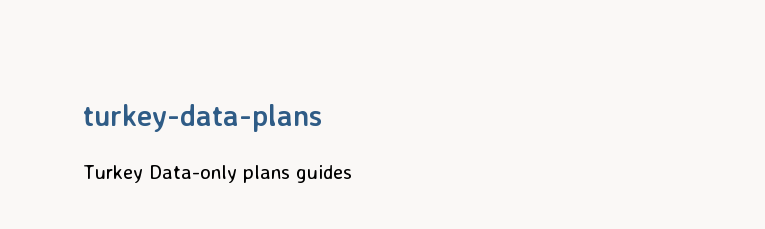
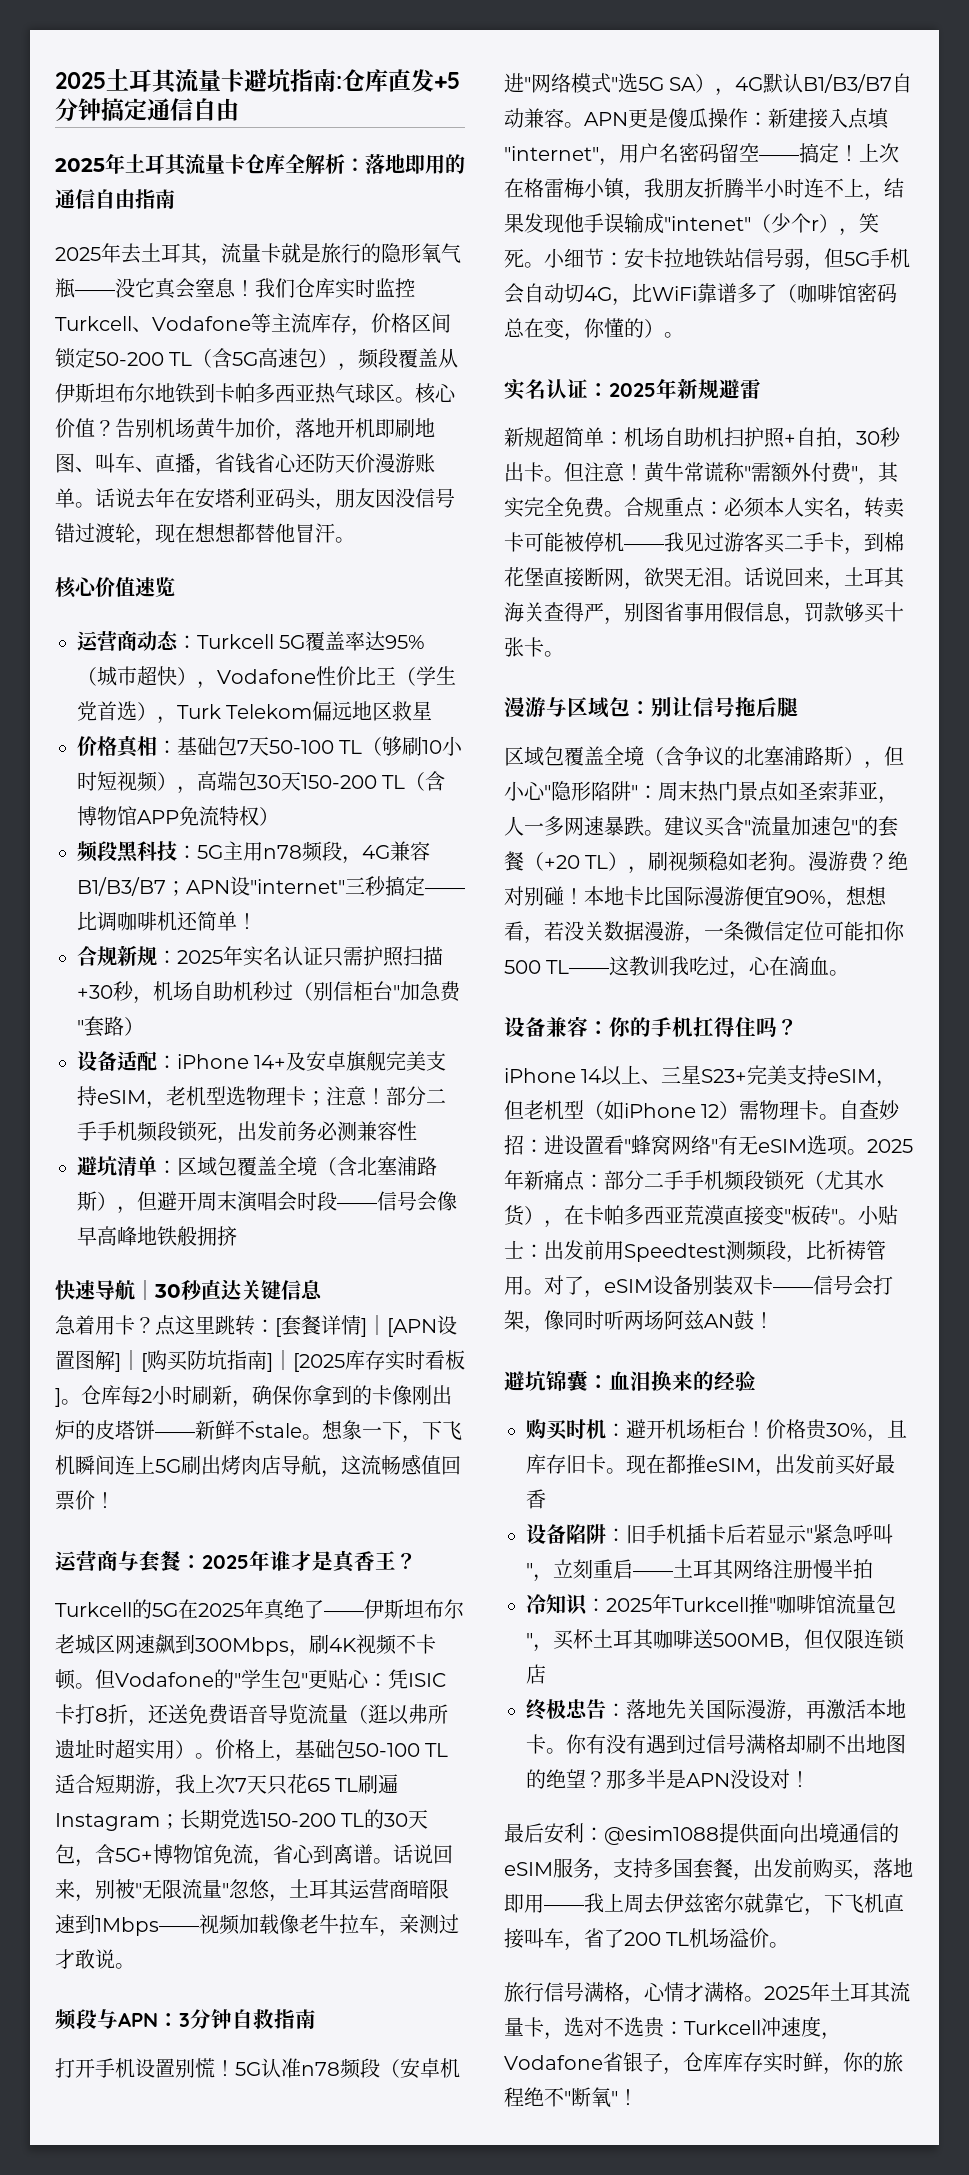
[83,104,322,132] [83,165,352,183] turkey-data-plans // Turkey Data-only plans guides -> [55,69,460,94] [55,98,239,122] [55,153,465,176] [55,189,175,209] [55,243,461,266] [55,278,415,299] [55,313,451,336] [55,348,459,371] [55,383,457,404] [55,418,435,441] [55,453,435,476] [55,488,455,511] [55,523,355,546] [55,577,175,598] [77,630,426,651] [77,666,456,689] [77,701,433,724] [77,735,464,758] [77,771,446,794] [77,806,279,826] [77,841,430,864] [77,876,465,896] [77,911,257,931] [77,945,443,967] [77,981,461,1004] [77,1016,144,1037] [77,1051,447,1072] [77,1086,446,1109] [77,1121,417,1144] [77,1156,437,1176] [77,1191,457,1214] [77,1226,237,1246] [55,1279,323,1301] [55,1315,457,1337] [55,1350,465,1372] [55,1385,452,1408] [55,1420,462,1443] [55,1454,461,1478] [55,1490,115,1510] [55,1550,417,1573] [55,1599,464,1620] [55,1634,436,1657] [55,1669,446,1690] [55,1704,448,1727] [55,1739,449,1762] [55,1774,399,1797] [55,1809,429,1831] [55,1844,453,1867] [55,1879,449,1902] [55,1914,459,1937] [55,1949,135,1969] [55,2009,316,2030] [55,2058,460,2079] [504,73,913,96] [504,108,890,129] [504,143,899,166] [504,178,904,201] [504,213,879,236] [504,248,910,271] [504,283,897,306] [504,318,684,341] [504,378,761,400] [504,427,901,450] [504,462,899,485] [504,497,904,520] [504,532,904,555] [504,567,905,590] [504,602,904,625] [504,637,564,657] [504,697,798,718] [504,746,904,769] [504,781,898,804] [504,816,898,837] [504,851,909,874] [504,886,887,909] [504,921,905,944] [504,956,850,979] [504,1016,798,1037] [504,1065,897,1088] [504,1100,901,1120] [504,1135,913,1156] [504,1170,884,1191] [504,1205,898,1228] [504,1240,886,1263] [504,1275,893,1298] [504,1310,774,1333] [504,1370,756,1391] [526,1419,907,1442] [526,1454,895,1477] [526,1489,546,1509] [526,1524,893,1544] [526,1559,873,1582] [526,1594,896,1616] [526,1629,905,1652] [526,1664,546,1684] [526,1699,906,1722] [526,1734,906,1754] [526,1769,810,1789] [504,1823,899,1845] [504,1858,913,1881] [504,1893,904,1916] [504,1928,790,1951] [504,1982,910,2005] [504,2016,841,2040] [504,2052,903,2075] [504,2087,638,2108] 2025土耳其流量卡避坑指南:仓库直发+5分钟搞定通信自由 // 2025年土耳其流量卡仓库全解析：落地即用的通信自由指南 // 2025年去土耳其，流量卡就是旅行的隐形氧气瓶——没它真会窒息！我们仓库实时监控Turkcell、Vodafone等主流库存，价格区间锁定50-200 TL（含5G高速包），频段覆盖从伊斯坦布尔地铁到卡帕多西亚热气球区。核心价值？告别机场黄牛加价，落地开机即刷地图、叫车、直播，省钱省心还防天价漫游账单。话说去年在安塔利亚码头，朋友因没信号错过渡轮，现在想想都替他冒汗。 // 核心价值速览 // 运营商动态：Turkcell 5G覆盖率达95%（城市超快），Vodafone性价比王（学生党首选），Turk Telekom偏远地区救星 // 价格真相：基础包7天50-100 TL（够刷10小时短视频），高端包30天150-200 TL（含博物馆APP免流特权） // 频段黑科技：5G主用n78频段，4G兼容B1/B3/B7；APN设"internet"三秒搞定——比调咖啡机还简单！ // 合规新规：2025年实名认证只需护照扫描+30秒，机场自助机秒过（别信柜台"加急费"套路） // 设备适配：iPhone 14+及安卓旗舰完美支持eSIM，老机型选物理卡；注意！部分二手手机频段锁死，出发前务必测兼容性 // 避坑清单：区域包覆盖全境（含北塞浦路斯），但避开周末演唱会时段——信号会像早高峰地铁般拥挤 // 快速导航｜30秒直达关键信息 // 急着用卡？点这里跳转：[套餐详情]｜[APN设置图解]｜[购买防坑指南]｜[2025库存实时看板]。仓库每2小时刷新，确保你拿到的卡像刚出炉的皮塔饼——新鲜不stale。想象一下，下飞机瞬间连上5G刷出烤肉店导航，这流畅感值回票价！ // 运营商与套餐：2025年谁才是真香王？ // Turkcell的5G在2025年真绝了——伊斯坦布尔老城区网速飙到300Mbps，刷4K视频不卡顿。但Vodafone的"学生包"更贴心：凭ISIC卡打8折，还送免费语音导览流量（逛以弗所遗址时超实用）。价格上，基础包50-100 TL适合短期游，我上次7天只花65 TL刷遍Instagram；长期党选150-200 TL的30天包，含5G+博物馆免流，省心到离谱。话说回来，别被"无限流量"忽悠，土耳其运营商暗限速到1Mbps——视频加载像老牛拉车，亲测过才敢说。 // 频段与APN：3分钟自救指南 // 打开手机设置别慌！5G认准n78频段（安卓机进"网络模式"选5G SA），4G默认B1/B3/B7自动兼容。APN更是傻瓜操作：新建接入点填"internet"，用户名密码留空——搞定！上次在格雷梅小镇，我朋友折腾半小时连不上，结果发现他手误输成"intenet"（少个r），笑死。小细节：安卡拉地铁站信号弱，但5G手机会自动切4G，比WiFi靠谱多了（咖啡馆密码总在变，你懂的）。 // 实名认证：2025年新规避雷 // 新规超简单：机场自助机扫护照+自拍，30秒出卡。但注意！黄牛常谎称"需额外付费"，其实完全免费。合规重点：必须本人实名，转卖卡可能被停机——我见过游客买二手卡，到棉花堡直接断网，欲哭无泪。话说回来，土耳其海关查得严，别图省事用假信息，罚款够买十张卡。 // 漫游与区域包：别让信号拖后腿 // 区域包覆盖全境（含争议的北塞浦路斯），但小心"隐形陷阱"：周末热门景点如圣索菲亚，人一多网速暴跌。建议买含"流量加速包"的套餐（+20 TL），刷视频稳如老狗。漫游费？绝对别碰！本地卡比国际漫游便宜90%，想想看，若没关数据漫游，一条微信定位可能扣你500 TL——这教训我吃过，心在滴血。 // 设备兼容：你的手机扛得住吗？ // iPhone 14以上、三星S23+完美支持eSIM，但老机型（如iPhone 12）需物理卡。自查妙招：进设置看"蜂窝网络"有无eSIM选项。2025年新痛点：部分二手手机频段锁死（尤其水货），在卡帕多西亚荒漠直接变"板砖"。小贴士：出发前用Speedtest测频段，比祈祷管用。对了，eSIM设备别装双卡——信号会打架，像同时听两场阿兹AN鼓！ // 避坑锦囊：血泪换来的经验 // 购买时机：避开机场柜台！价格贵30%，且库存旧卡。现在都推eSIM，出发前买好最香 // 设备陷阱：旧手机插卡后若显示"紧急呼叫"，立刻重启——土耳其网络注册慢半拍 // 冷知识：2025年Turkcell推"咖啡馆流量包"，买杯土耳其咖啡送500MB，但仅限连锁店 // 终极忠告：落地先关国际漫游，再激活本地卡。你有没有遇到过信号满格却刷不出地图的绝望？那多半是APN没设对！ // 最后安利：@esim1088提供面向出境通信的eSIM服务，支持多国套餐，出发前购买，落地即用——我上周去伊兹密尔就靠它，下飞机直接叫车，省了200 TL机场溢价。 // 旅行信号满格，心情才满格。2025年土耳其流量卡，选对不选贵：Turkcell冲速度，Vodafone省银子，仓库库存实时鲜，你的旅程绝不"断氧"！

